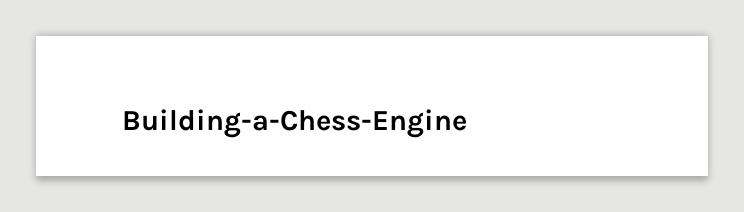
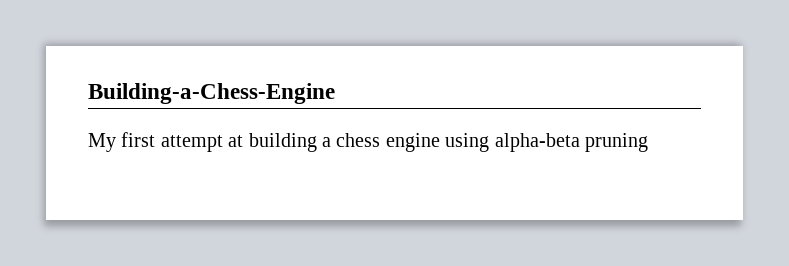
(467, 123) none -> [88,132,648,152] // My first attempt at building a chess engine using alpha-beta pruning

